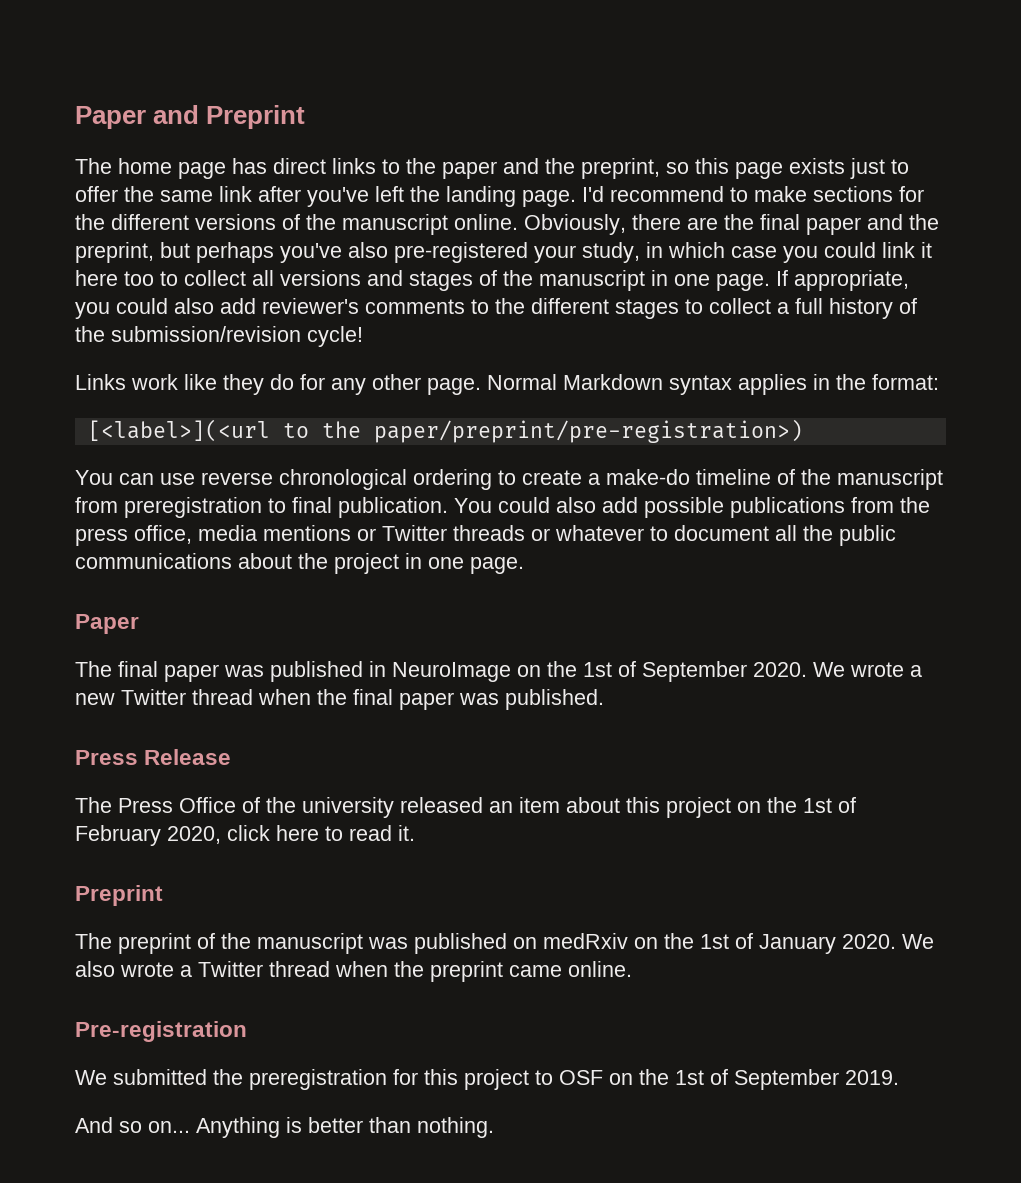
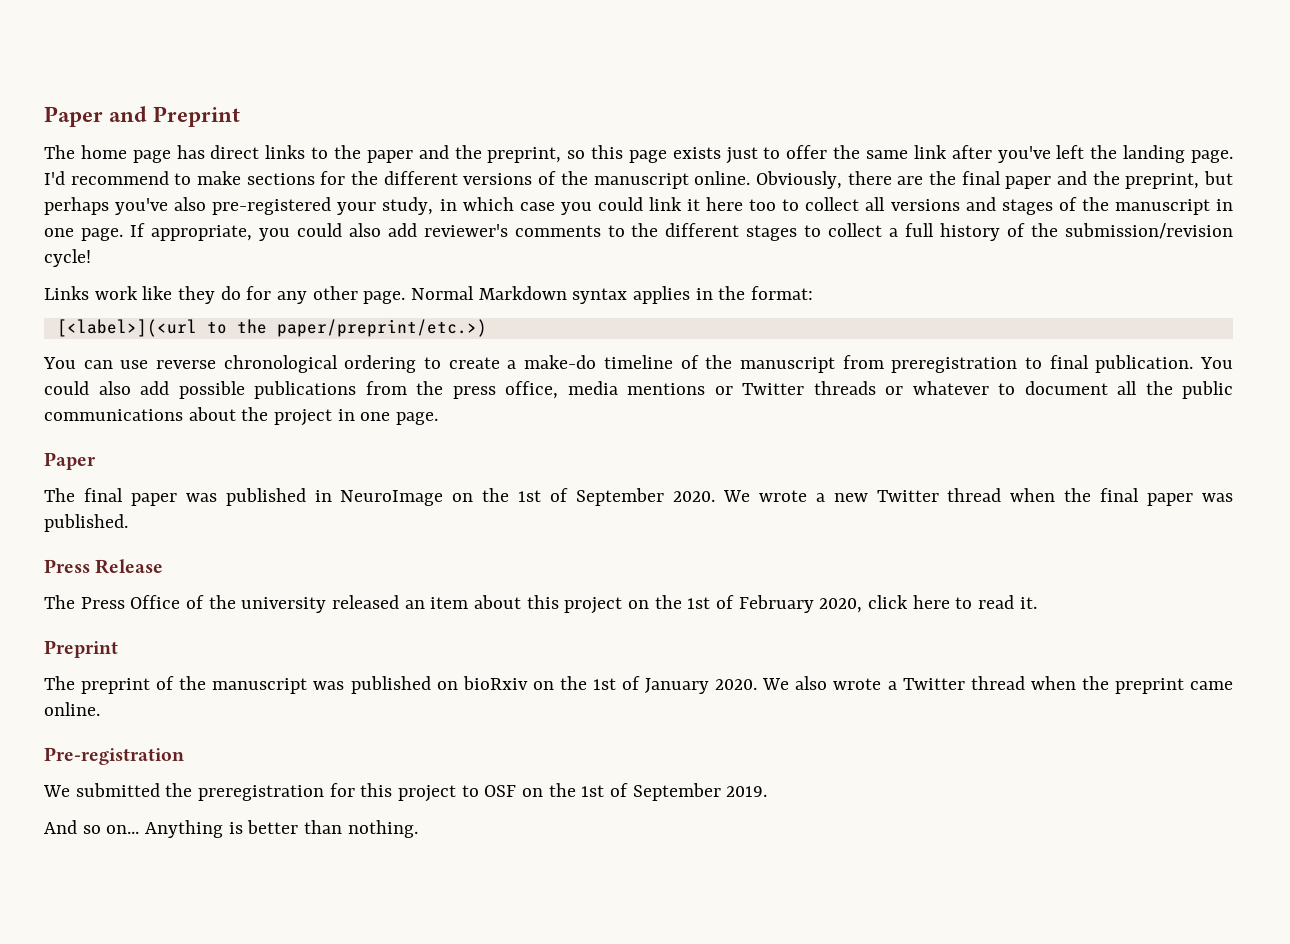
[373,419,803,443] paper/preprint/pre-registration>) -> [276,319,487,337] paper/preprint/etc.>)
[543,933,628,949] medRxiv -> [462,676,528,690] bioRxiv

